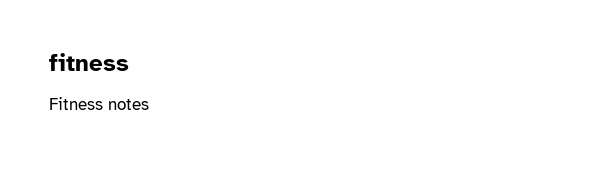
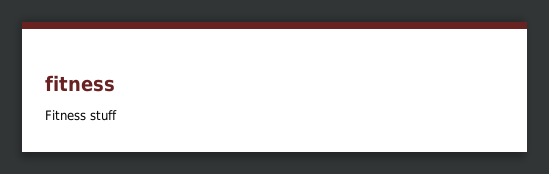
[108,99,149,110] notes -> [90,110,117,121] stuff

